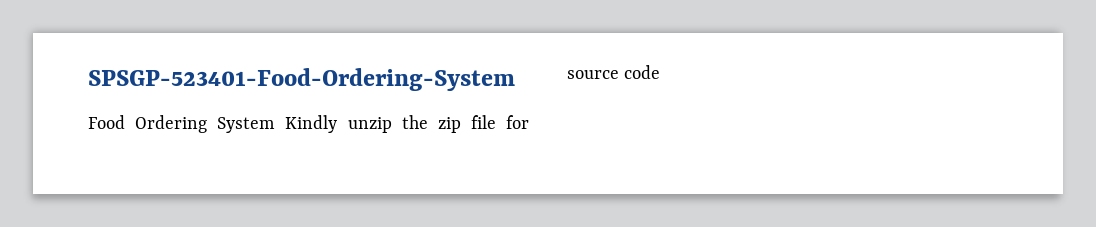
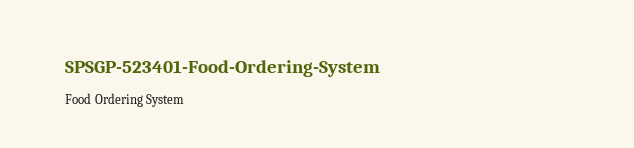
[285,115,529,133] [567,65,661,79] Kindly unzip the zip file for source code -> (185, 100) none

